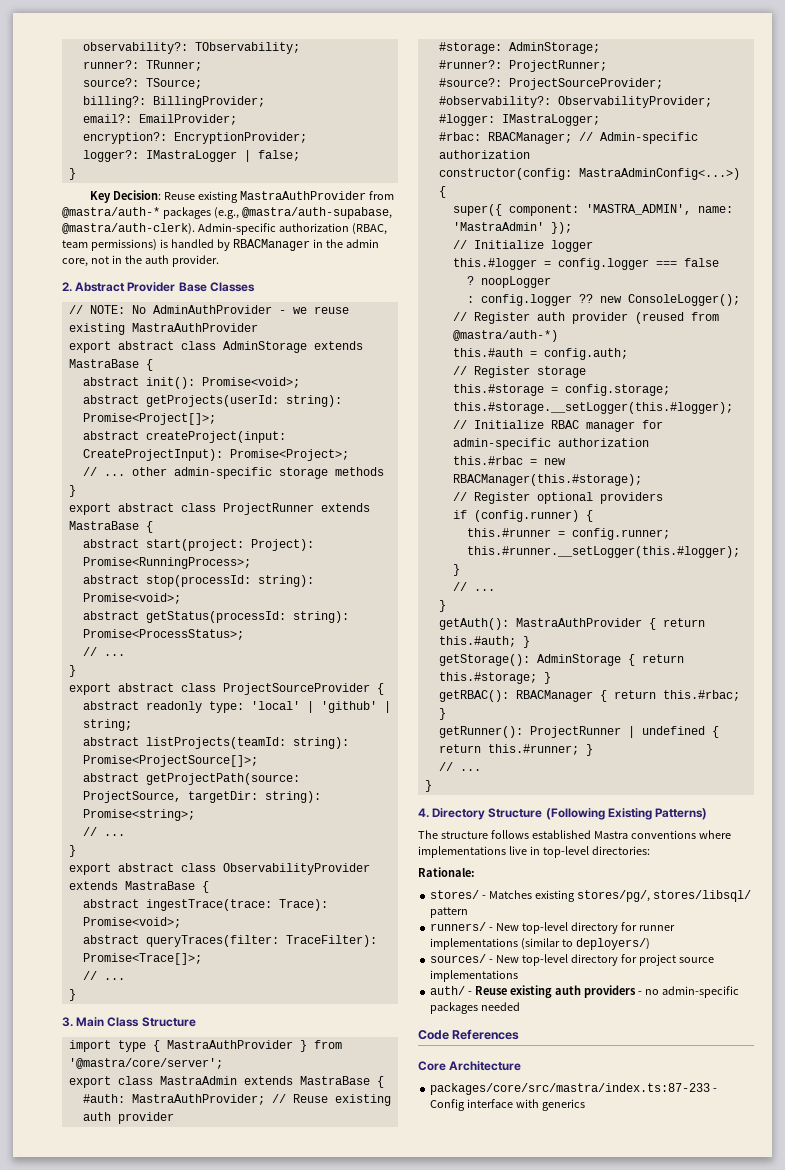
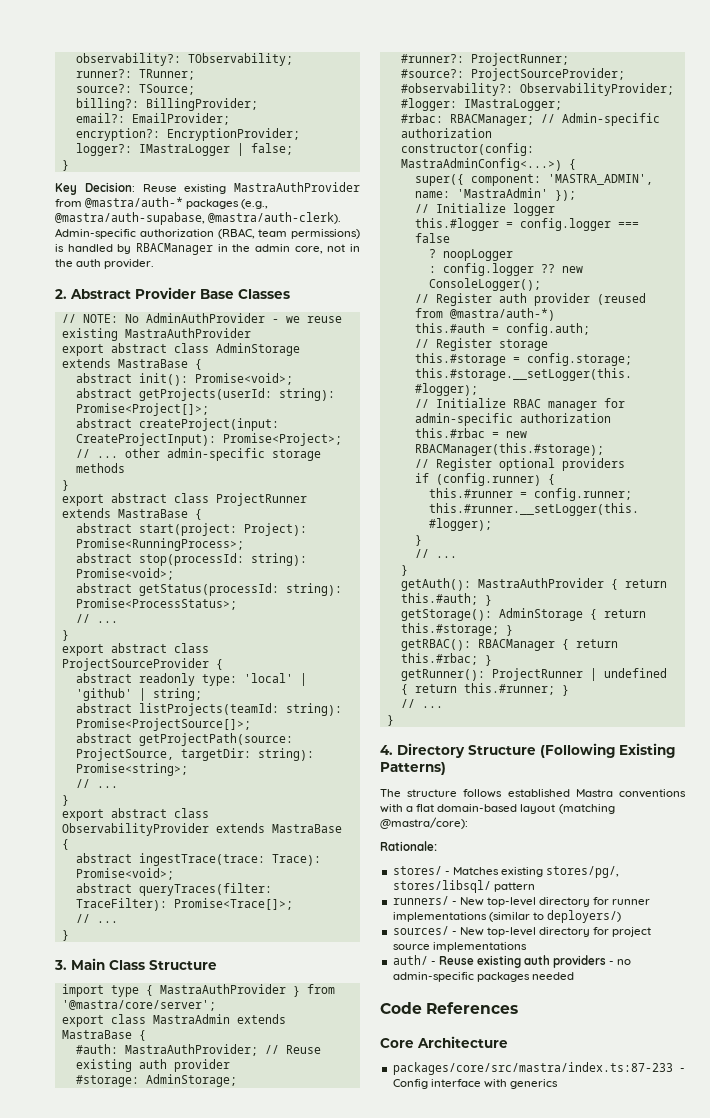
[698,830,731,839] [418,846,650,858] where implementations live in top-level directories: -> [380,804,615,814] [380,817,468,829] with a flat domain-based layout (matching @mastra/core):

